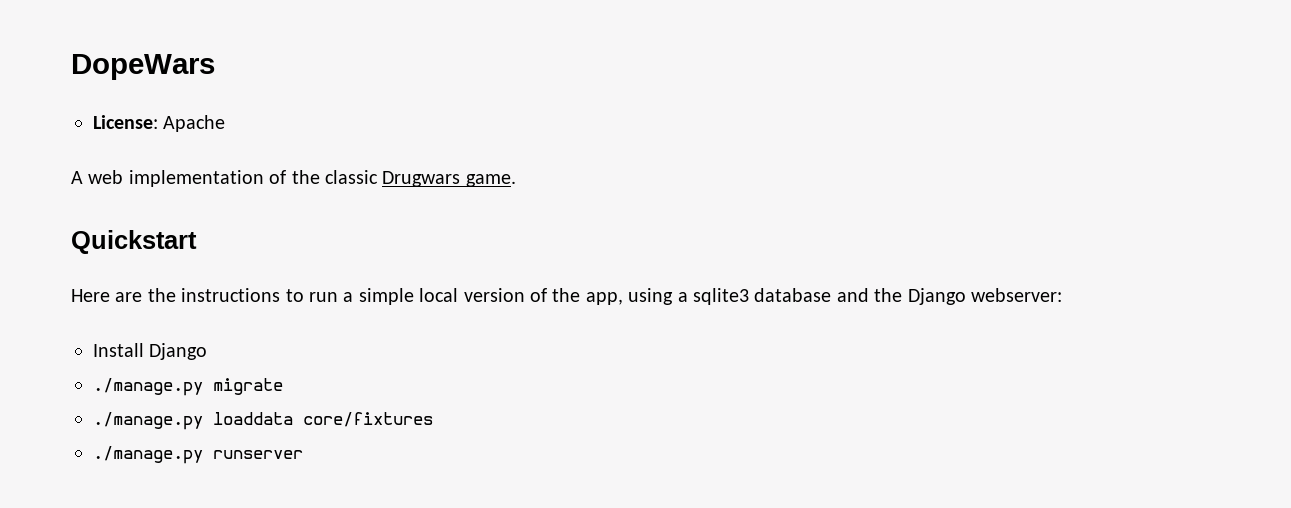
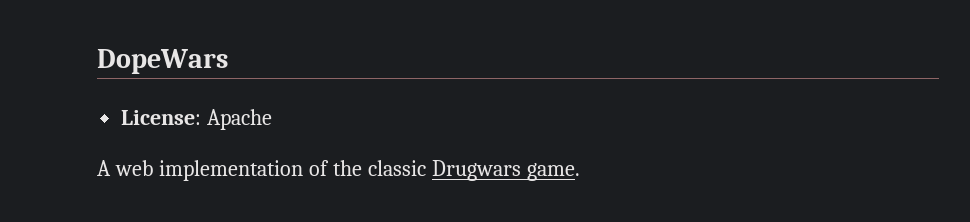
[71,230,197,254] [71,288,1062,305] [93,343,208,360] [93,378,283,396] [93,412,433,430] [93,446,303,464] // Quickstart // Here are the instructions to run a simple local version of the app, using a sqlite3 database and the Django webserver: // Install Django // ./manage.py migrate // ./manage.py loaddata core/fixtures // ./manage.py runserver -> (580, 172) none

